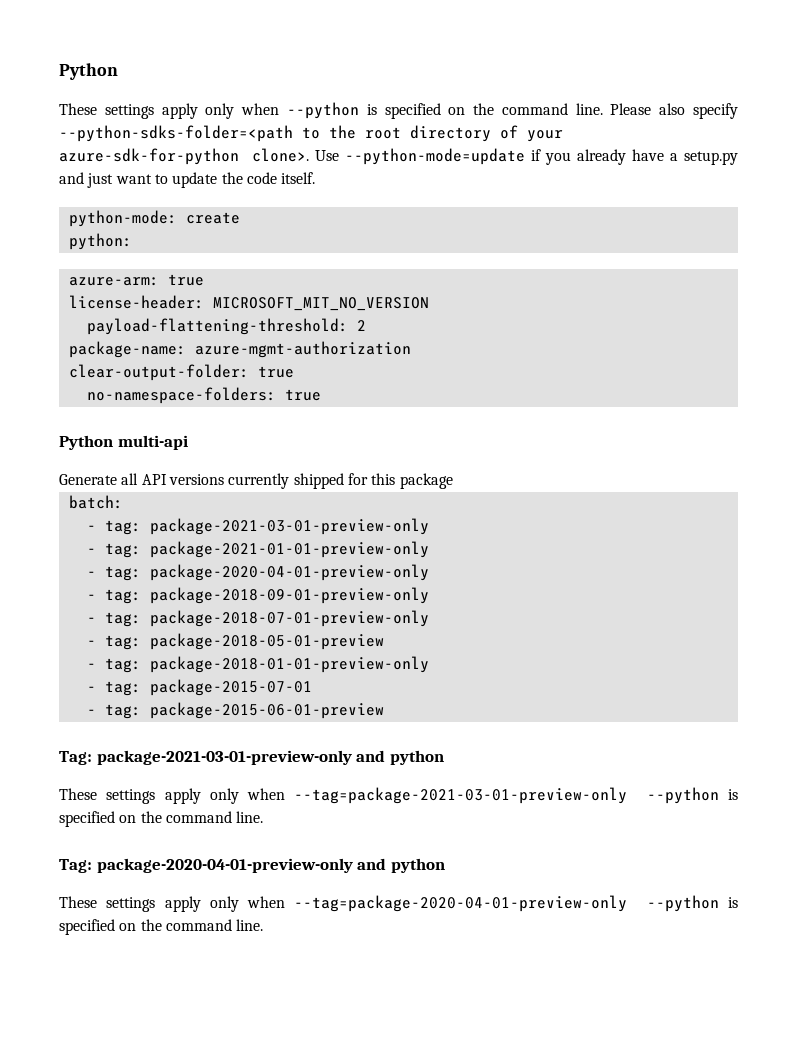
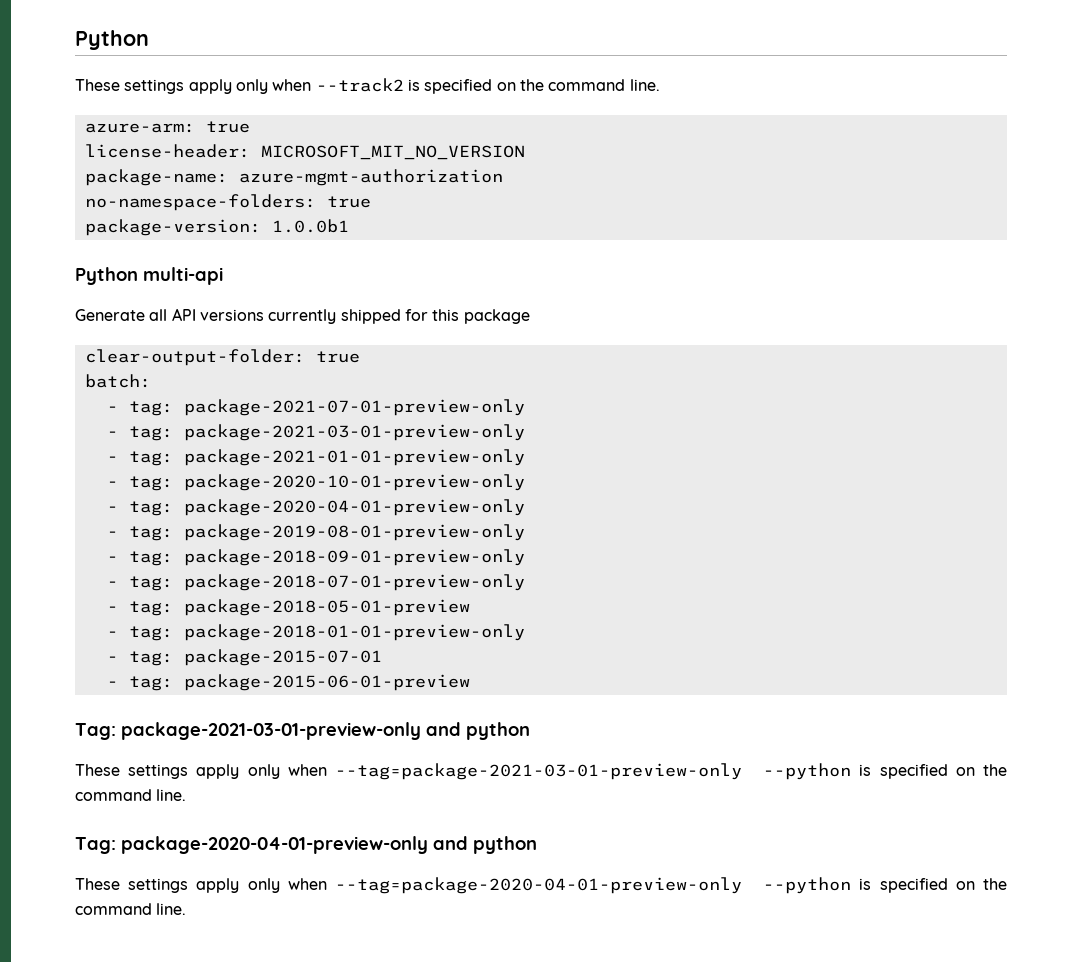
[286,102,739,119] [59,125,563,142] [59,148,739,165] [59,172,316,188] [68,210,240,227] [68,233,132,250] --python is specified on the command line. Please also specify --python-sdks-folder=<path to the root directory of your azure-sdk-for-python clone>. Use --python-mode=update if you already have a setup.py and just want to update the code itself. // python-mode: create // python: -> [315,78,660,94] --track2 is specified on the command line.
[86,318,366,335] // payload-flattening-threshold: 2 -> (525, 152) none
[68,364,294,381] [86,387,321,404] clear-output-folder: true // no-namespace-folders: true -> [84,194,371,211] [84,219,349,236] no-namespace-folders: true // package-version: 1.0.0b1
(453, 481) none -> [84,349,360,366] // clear-output-folder: true
(123, 502) none -> [106,399,525,416] // - tag: package-2021-07-01-preview-only
(429, 549) none -> [106,474,525,491] // - tag: package-2020-10-01-preview-only
(429, 572) none -> [106,524,525,541] // - tag: package-2019-08-01-preview-only

